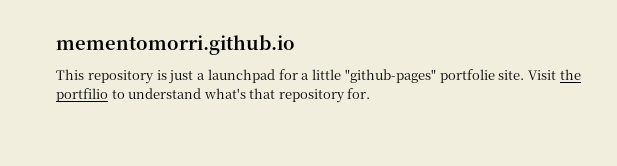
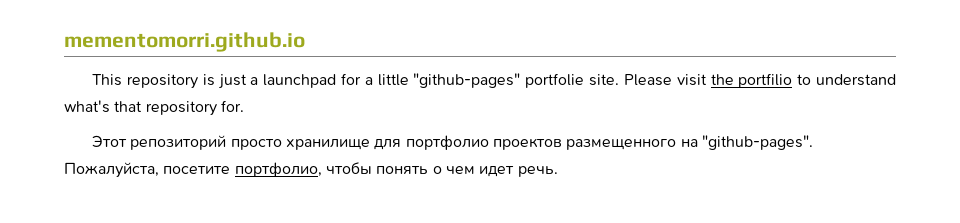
[528,70,557,80] Visit -> [623,74,707,86] Please visit
(371, 93) none -> [92,135,813,150] [64,162,558,178] // Этот репозиторий просто хранилище для портфолио проектов размещенного на "github-pages". Пожалуйста, посетите портфолио, чтобы понять о чем идет речь.

